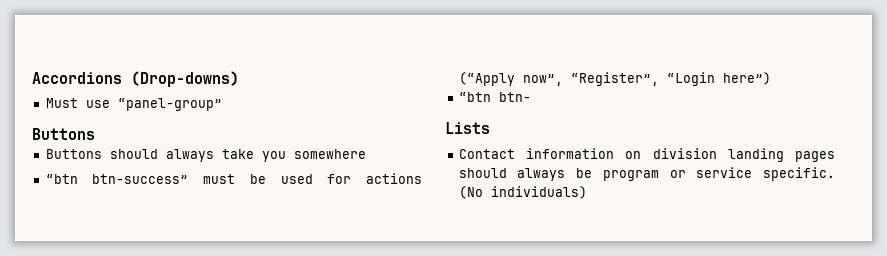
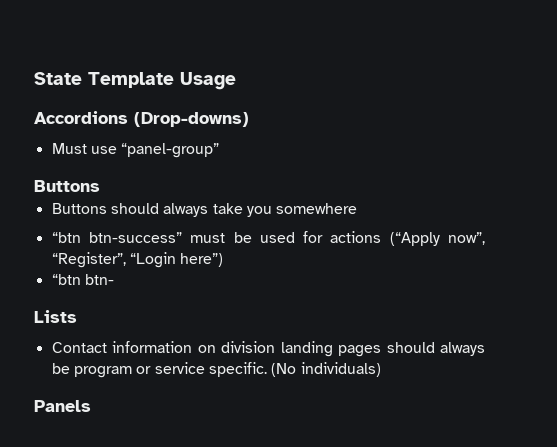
(32, 78) none -> [34,72,236,90] State Template Usage //
(587, 192) none -> [34,400,91,412] // Panels

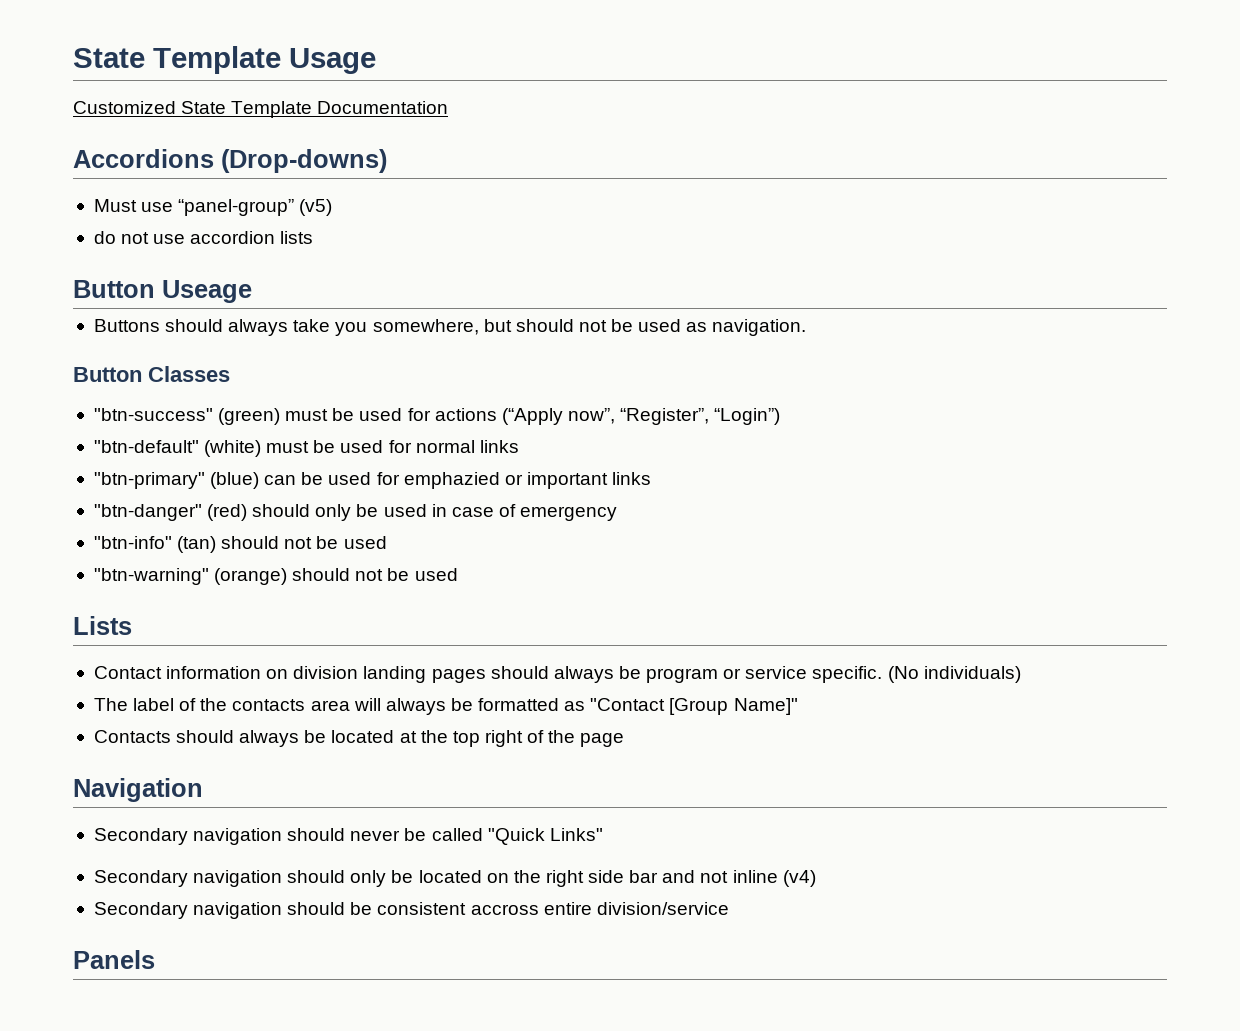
(236, 81) none -> [73,101,449,118] // Customized State Template Documentation
[34,180,100,192] // Buttons -> [299,199,333,216] [93,231,314,244] [73,280,252,303] (v5) // do not use accordion lists // Button Useage
[276,203,358,214] [51,232,182,243] somewhere // “btn btn-success” -> [372,319,807,336] [73,366,230,382] [93,408,281,425] somewhere, but should not be used as navigation. // Button Classes // "btn-success" (green)
[129,252,224,268] [51,274,114,285] “Login here”) // “btn btn- -> [714,408,781,425] [93,440,519,457] [93,472,652,489] [93,504,618,521] [93,536,387,553] [93,568,458,585] “Login”) // "btn-default" (white) must be used for normal links // "btn-primary" (blue) can be used for emphazied or important links // "btn-danger" (red) should only be used in case of emergency // "btn-info" (tan) should not be used // "btn-warning" (orange) should not be used
(381, 369) none -> [93,698,798,715] [93,730,625,747] [73,778,203,802] [93,828,603,845] [93,870,816,887] [93,902,729,919] // The label of the contacts area will always be formatted as "Contact [Group Name]" // Contacts should always be located at the top right of the page // Navigation // Secondary navigation should never be called "Quick Links" // Secondary navigation should only be located on the right side bar and not inline (v4) // Secondary navigation should be consistent accross entire division/service

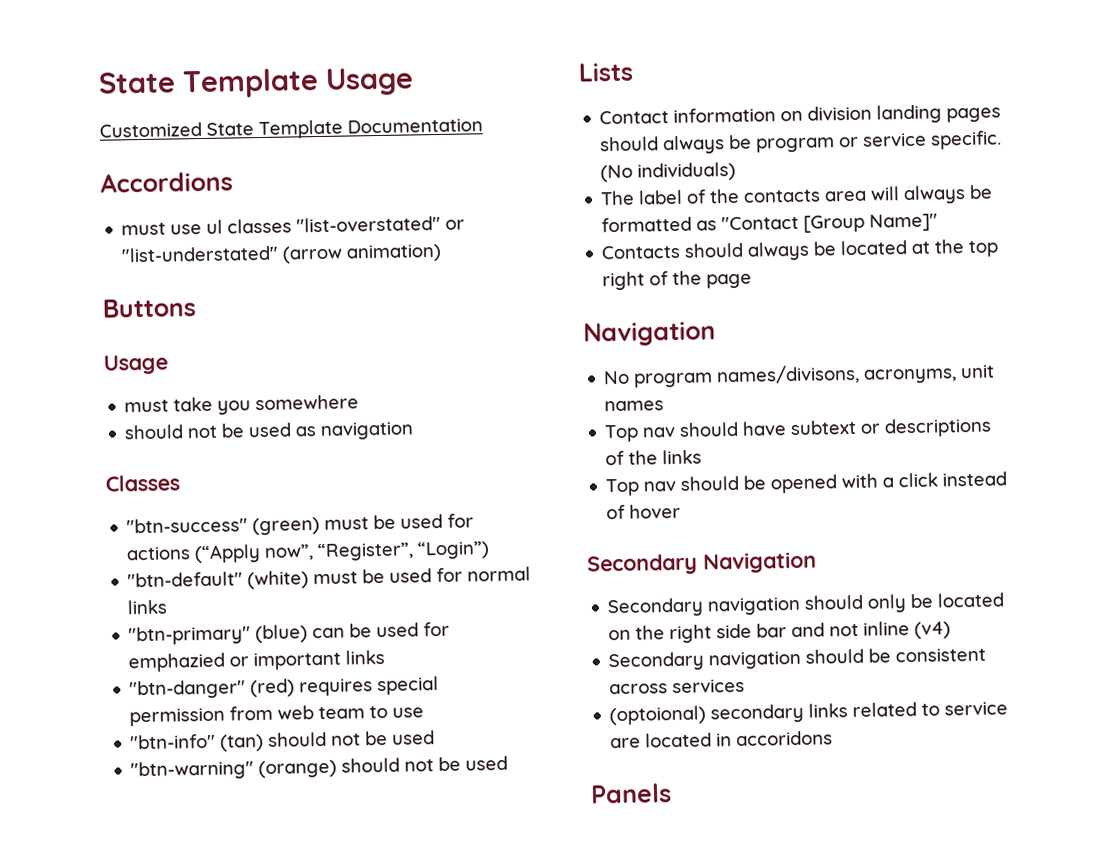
[221,149,387,173] [93,199,333,216] [93,231,314,244] [73,280,252,303] [93,319,512,336] (Drop-downs) // Must use “panel-group” (v5) // do not use accordion lists // Button Useage // Buttons should always take you somewhere, but -> [121,215,466,236] [121,243,443,264] [102,298,196,318] [103,354,168,375] [124,394,360,415] // must use ul classes "list-overstated" or "list-understated" (arrow animation) // Buttons // Usage // must take you somewhere //
[712,319,807,336] [73,367,142,382] navigation. // Button -> [320,421,415,441] navigation //
[252,504,618,521] should only be used in case of emergency -> [299,676,440,697] [129,705,425,727] requires special permission from web team to use
[93,828,603,845] Secondary navigation should never be called "Quick Links" -> [603,363,996,388] [604,400,665,412] [604,417,993,443] [605,449,703,466] [605,471,1008,497] [606,503,682,520] [587,551,817,576] No program names/divisons, acronyms, unit names // Top nav should have subtext or descriptions of the links // Top nav should be opened with a click instead of hover // Secondary Navigation
[470,902,729,915] accross entire division/service -> [609,678,746,695] [609,701,1009,726] [610,730,834,749] across services // (optoional) secondary links related to service are located in accoridons

